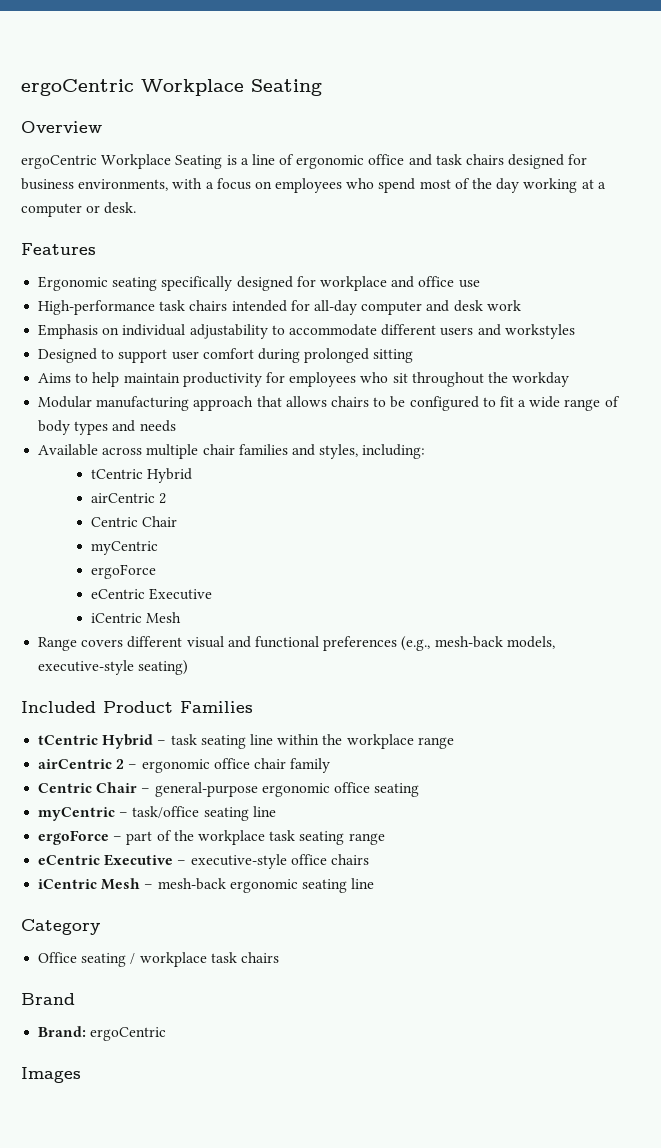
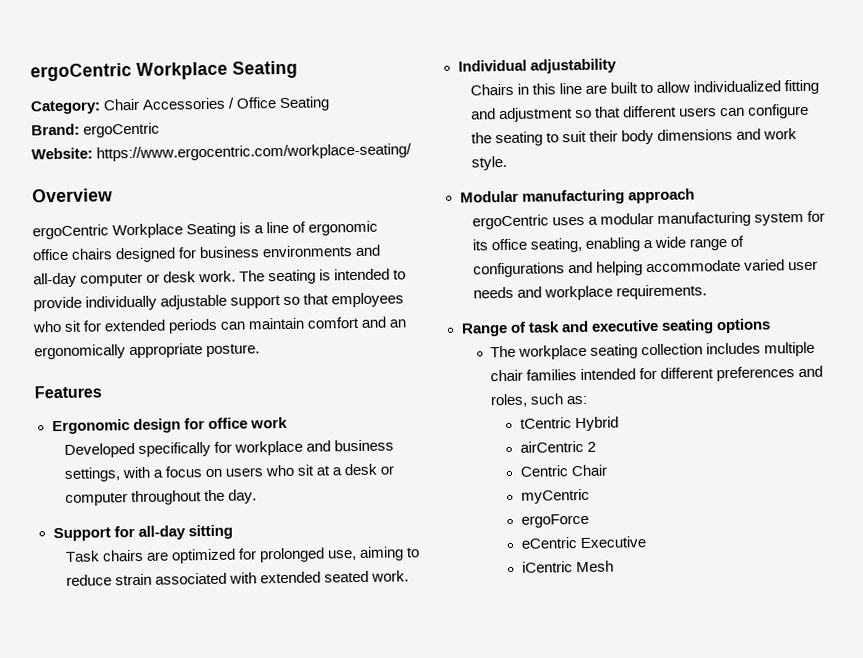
[21,79,322,96] ergoCentric Workplace Seating -> [30,60,298,82] [30,96,331,115] [31,122,161,138] [31,143,413,162] ergoCentric Workplace Seating // Category: Chair Accessories / Office Seating // Brand: ergoCentric // Website: https://www.ergocentric.com/workplace-seating/
[408,154,462,166] and task -> (69, 254) none
[78,178,606,193] [21,202,137,217] [21,243,96,255] [38,276,480,291] [38,300,521,315] [38,324,575,339] [38,348,414,363] [38,372,570,387] [38,396,620,411] [38,420,176,435] [38,444,426,459] environments, with a focus on employees who spend most of the day working at a computer or desk. // Features // Ergonomic seating specifically designed for workplace and office use // High-performance task chairs intended for all-day computer and desk work // Emphasis on individual adjustability to accommodate different users and workstyles // Designed to support user comfort during prolonged sitting // Aims to help maintain productivity for employees who sit throughout the workday // Modular manufacturing approach that allows chairs to be configured to fit a wide range of body types and needs // Available across multiple chair families and styles, including: -> [262,244,382,258] [33,268,407,288] [33,292,405,312] [32,316,407,334] [34,343,261,360] [34,385,102,399] [51,416,288,435] [63,439,394,458] [63,463,395,482] [64,489,257,506] [52,524,233,542] [64,546,421,564] [65,570,409,586] [457,58,617,74] [469,79,820,96] [470,103,809,123] [470,128,798,147] [470,155,507,171] [459,188,695,205] [471,210,825,230] [471,235,744,253] [472,259,818,278] [472,284,707,301] [460,318,771,337] [490,341,816,360] [490,365,824,382] [490,393,589,408] environments and all-day computer or desk work. The seating is intended to provide individually adjustable support so that employees who sit for extended periods can maintain comfort and an ergonomically appropriate posture. // Features // Ergonomic design for office work // Developed specifically for workplace and business settings, with a focus on users who sit at a desk or computer throughout the day. // Support for all-day sitting // Task chairs are optimized for prolonged use, aiming to reduce strain associated with extended seated work. // Individual adjustability // Chairs in this line are built to allow individualized fitting and adjustment so that different users can configure the seating to suit their body dimensions and work style. // Modular manufacturing approach // ergoCentric uses a modular manufacturing system for its office seating, enabling a wide range of configurations and helping accommodate varied user needs and workplace requirements. // Range of task and executive seating options // The workplace seating collection includes multiple chair families intended for different preferences and roles, such as:
[38,636,555,651] [38,660,189,675] [21,701,253,713] [38,734,454,749] [38,758,331,773] [38,782,420,797] [38,806,276,821] [38,830,385,845] [38,854,369,869] [38,878,375,893] [21,919,100,935] [38,952,279,967] [21,993,75,1005] [38,1026,167,1041] [21,1067,81,1083] // Range covers different visual and functional preferences (e.g., mesh-back models, executive-style seating) // Included Product Families // tCentric Hybrid – task seating line within the workplace range // airCentric 2 – ergonomic office chair family // Centric Chair – general-purpose ergonomic office seating // myCentric – task/office seating line // ergoForce – part of the workplace task seating range // eCentric Executive – executive-style office chairs // iCentric Mesh – mesh-back ergonomic seating line // Category // Office seating / workplace task chairs // Brand // Brand: ergoCentric // Images -> (614, 566) none

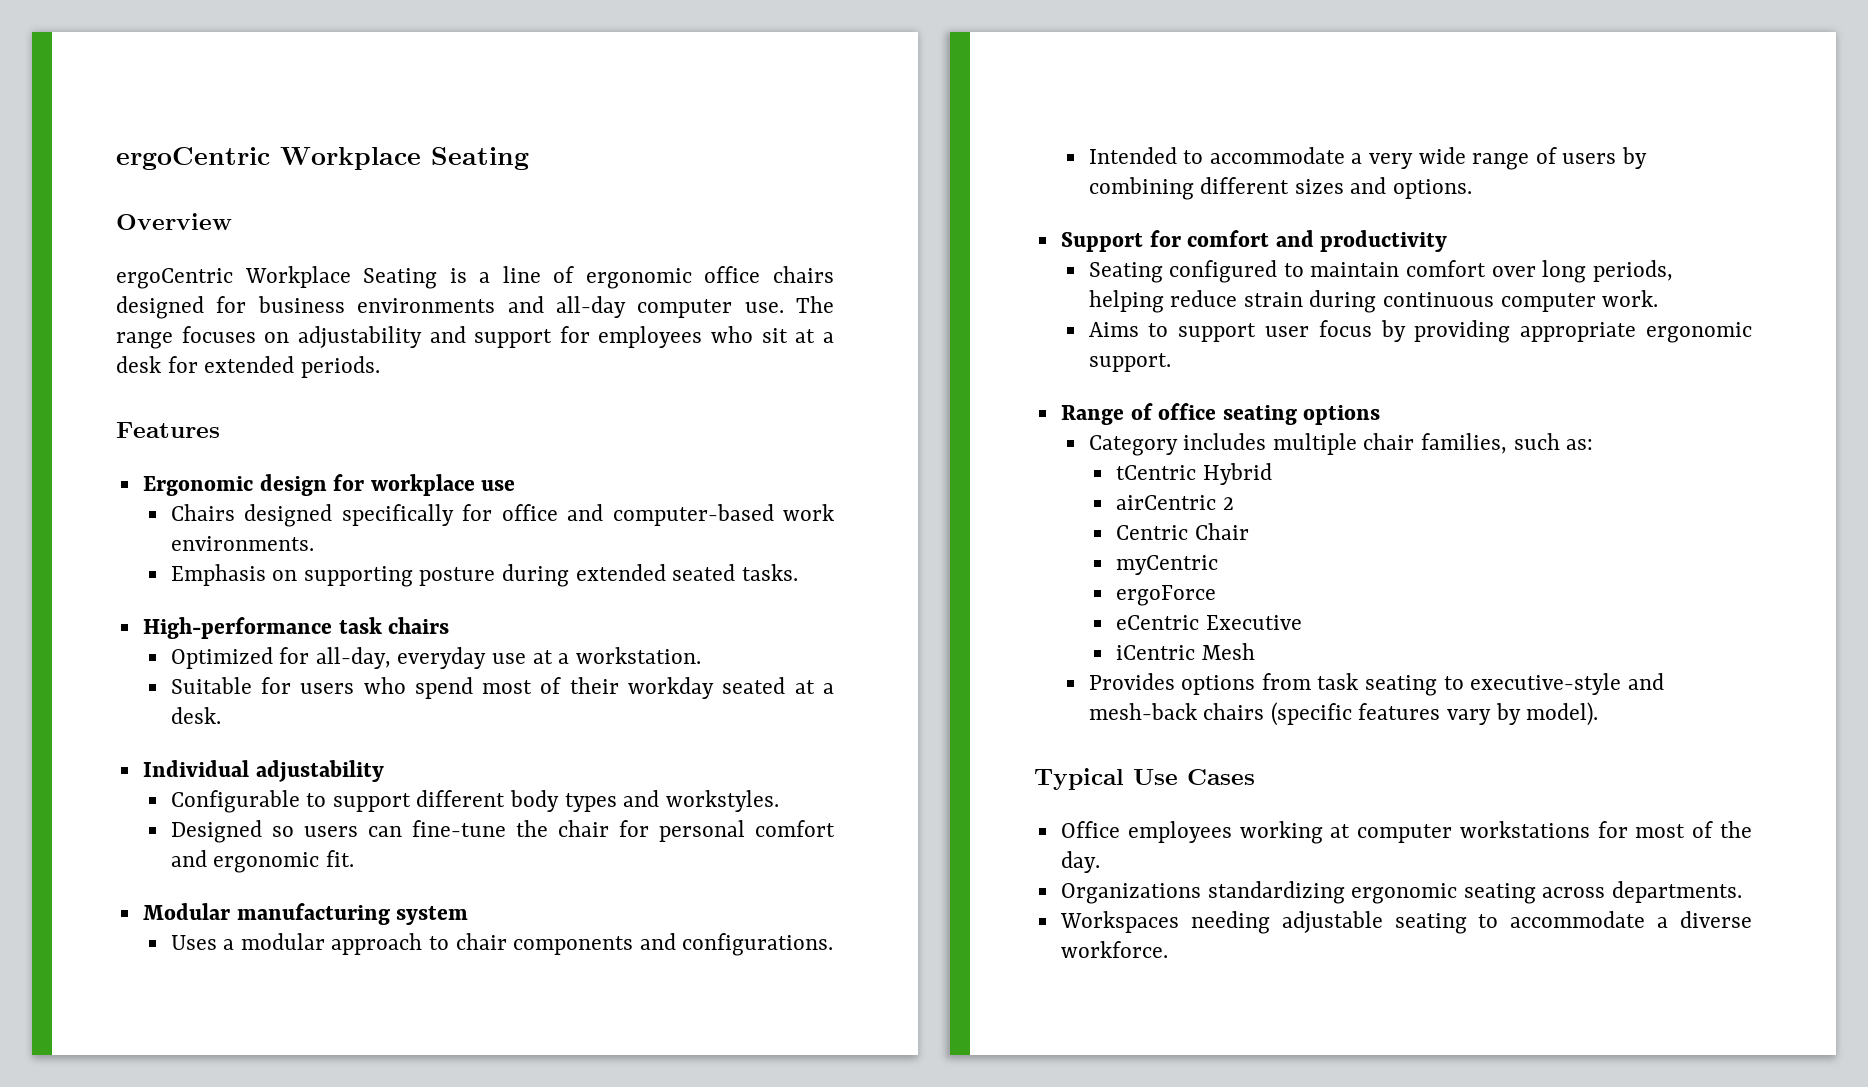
[30,60,298,82] [30,96,331,115] [31,122,161,138] [31,143,413,162] ergoCentric Workplace Seating // Category: Chair Accessories / Office Seating // Brand: ergoCentric // Website: https://www.ergocentric.com/workplace-seating/ -> [116,147,529,170] ergoCentric Workplace Seating
[146,268,407,285] [33,292,405,312] [32,316,407,334] [34,343,261,360] [34,385,102,399] [51,416,288,435] [63,439,394,458] [63,463,395,482] [64,489,257,506] [52,524,233,542] [64,546,421,564] [65,570,409,586] [457,58,617,74] [469,79,820,96] [470,103,809,123] [470,128,798,147] [470,155,507,171] [459,188,695,205] [471,210,825,230] [471,235,744,253] [472,259,818,278] [472,284,707,301] or desk work. The seating is intended to provide individually adjustable support so that employees who sit for extended periods can maintain comfort and an ergonomically appropriate posture. // Features // Ergonomic design for office work // Developed specifically for workplace and business settings, with a focus on users who sit at a desk or computer throughout the day. // Support for all-day sitting // Task chairs are optimized for prolonged use, aiming to reduce strain associated with extended seated work. // Individual adjustability // Chairs in this line are built to allow individualized fitting and adjustment so that different users can configure the seating to suit their body dimensions and work style. // Modular manufacturing approach // ergoCentric uses a modular manufacturing system for its office seating, enabling a wide range of configurations and helping accommodate varied user needs and workplace requirements. -> [744,296,834,313] [116,326,834,349] [116,356,380,378] [116,422,220,438] [142,474,516,496] [170,504,834,527] [170,536,314,551] [170,564,798,587] [142,617,450,639] [170,647,701,669] [170,677,834,699] [170,707,221,724] [142,760,384,782] [170,790,779,813] [170,820,835,843] [170,850,354,873] [142,903,469,925] [170,933,834,956] [1088,147,1648,170] [1088,177,1473,200] [1060,230,1448,252] [1088,260,1673,283] [1088,290,1659,313] [1088,320,1752,343] [1088,353,1171,372] use. The range focuses on adjustability and support for employees who sit at a desk for extended periods. // Features // Ergonomic design for workplace use // Chairs designed specifically for office and computer-based work environments. // Emphasis on supporting posture during extended seated tasks. // High-performance task chairs // Optimized for all-day, everyday use at a workstation. // Suitable for users who spend most of their workday seated at a desk. // Individual adjustability // Configurable to support different body types and workstyles. // Designed so users can fine-tune the chair for personal comfort and ergonomic fit. // Modular manufacturing system // Uses a modular approach to chair components and configurations. // Intended to accommodate a very wide range of users by combining different sizes and options. // Support for comfort and productivity // Seating configured to maintain comfort over long periods, helping reduce strain during continuous computer work. // Aims to support user focus by providing appropriate ergonomic support.
[527,319,659,333] task and executive -> [1158,403,1217,420] office
[490,341,816,360] [490,365,824,382] [490,393,529,408] The workplace seating collection includes multiple chair families intended for different preferences and roles, -> [1088,433,1508,456] Category includes multiple chair families,
(614, 566) none -> [1088,673,1664,696] [1088,702,1599,726] [1034,768,1255,790] [1060,821,1752,844] [1060,851,1100,873] [1060,881,1743,904] [1059,911,1752,934] [1060,941,1168,958] // Provides options from task seating to executive-style and mesh-back chairs (specific features vary by model). // Typical Use Cases // Office employees working at computer workstations for most of the day. // Organizations standardizing ergonomic seating across departments. // Workspaces needing adjustable seating to accommodate a diverse workforce.

